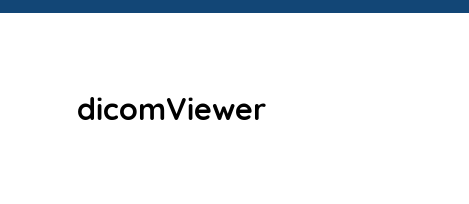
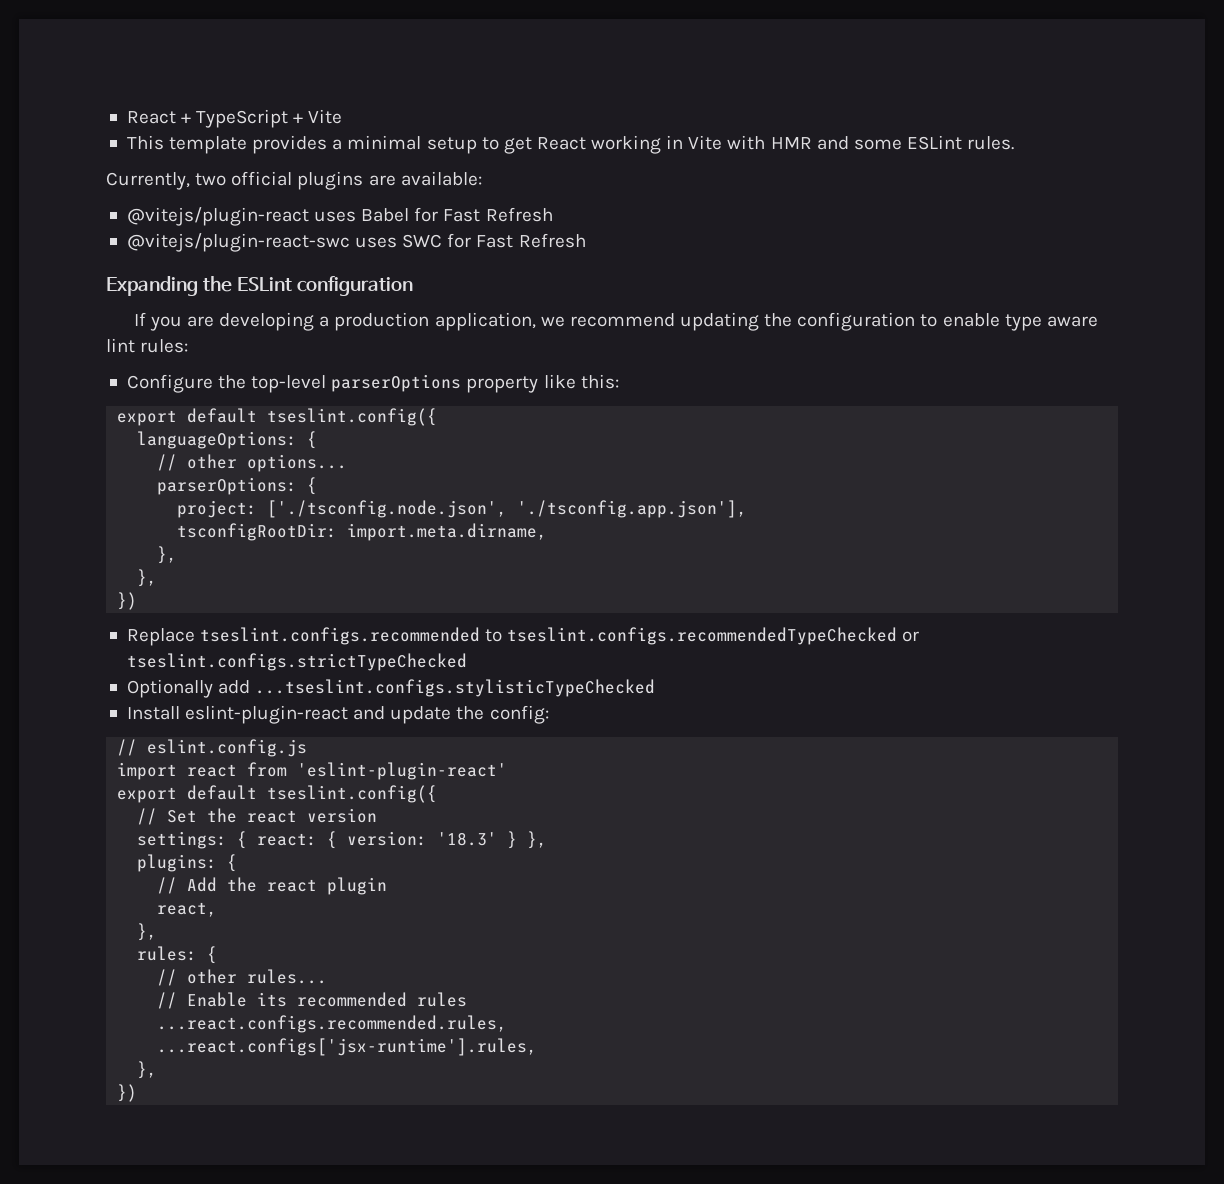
[77,97,266,120] dicomViewer -> [126,109,343,128] [126,135,1015,154] [106,171,482,190] [126,207,553,226] [126,233,586,252] [106,276,413,296] [133,312,1098,331] [106,338,189,353] [126,374,619,393] [117,408,438,426] [137,431,318,449] [157,454,348,472] [157,477,318,495] [177,500,748,518] [177,523,548,541] [157,546,178,564] [137,569,158,587] [117,592,138,610] [126,627,920,646] [126,653,467,671] [126,679,656,698] [126,705,549,724] [117,739,308,757] [117,762,508,780] [117,785,438,803] [137,808,378,825] [137,831,548,849] [137,854,238,872] [157,877,388,895] [157,902,218,917] [137,923,158,941] [137,946,218,964] [157,969,328,986] [157,992,468,1009] [157,1015,508,1033] [157,1038,538,1056] [137,1061,158,1079] [117,1084,138,1102] React + TypeScript + Vite // This template provides a minimal setup to get React working in Vite with HMR and some ESLint rules. // Currently, two official plugins are available: // @vitejs/plugin-react uses Babel for Fast Refresh // @vitejs/plugin-react-swc uses SWC for Fast Refresh // Expanding the ESLint configuration // If you are developing a production application, we recommend updating the configuration to enable type aware lint rules: // Configure the top-level parserOptions property like this: // export default tseslint.config({ // languageOptions: { // // other options... // parserOptions: { // project: ['./tsconfig.node.json', './tsconfig.app.json'], // tsconfigRootDir: import.meta.dirname, // }, // }, // }) // Replace tseslint.configs.recommended to tseslint.configs.recommendedTypeChecked or tseslint.configs.strictTypeChecked // Optionally add ...tseslint.configs.stylisticTypeChecked // Install eslint-plugin-react and update the config: // // eslint.config.js // import react from 'eslint-plugin-react' // export default tseslint.config({ // // Set the react version // settings: { react: { version: '18.3' } }, // plugins: { // // Add the react plugin // react, // }, // rules: { // // other rules... // // Enable its recommended rules // ...react.configs.recommended.rules, // ...react.configs['jsx-runtime'].rules, // }, // })

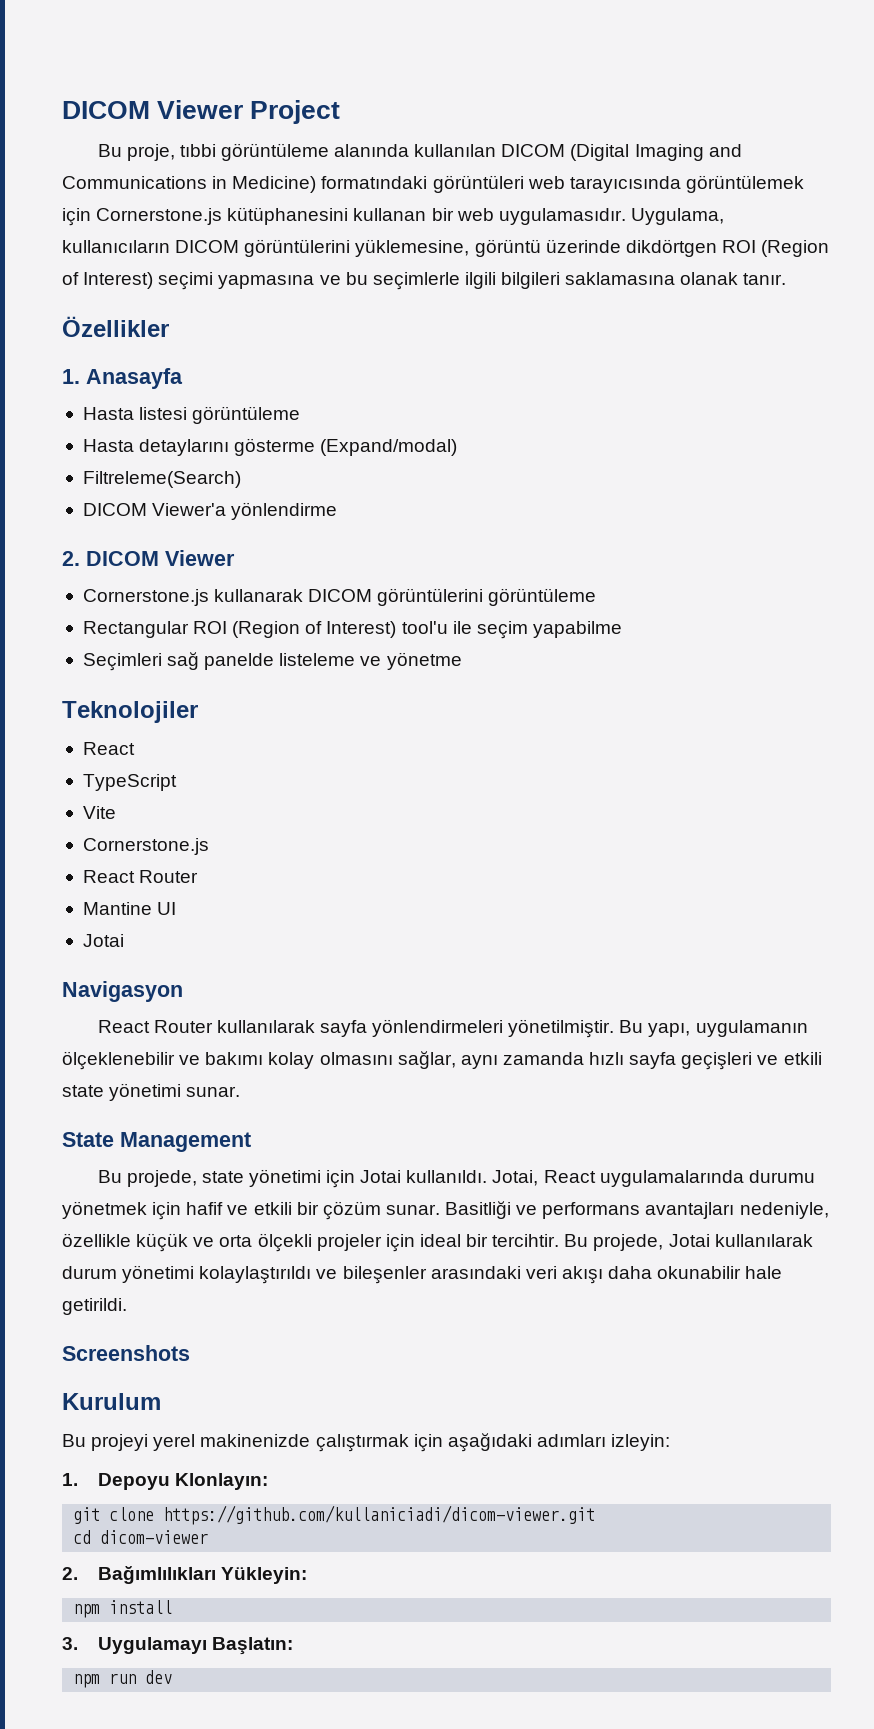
[126,111,192,124] React + -> [62,100,341,124] [97,143,742,161] [62,175,804,193] [62,207,724,226] [62,239,830,257] [62,272,787,290] [62,316,169,337] [62,368,183,389] [82,406,301,424] [82,438,458,456] [82,471,241,488] [82,502,338,520] [62,550,235,566] [82,588,597,606] [82,621,622,639] [82,652,462,671] [62,701,198,723] [82,742,135,755] DICOM Viewer Project // Bu proje, tıbbi görüntüleme alanında kullanılan DICOM (Digital Imaging and Communications in Medicine) formatındaki görüntüleri web tarayıcısında görüntülemek için Cornerstone.js kütüphanesini kullanan bir web uygulamasıdır. Uygulama, kullanıcıların DICOM görüntülerini yüklemesine, görüntü üzerinde dikdörtgen ROI (Region of Interest) seçimi yapmasına ve bu seçimlerle ilgili bilgileri saklamasına olanak tanır. // Özellikler // 1. Anasayfa // Hasta listesi görüntüleme // Hasta detaylarını gösterme (Expand/modal) // Filtreleme(Search) // DICOM Viewer'a yönlendirme // 2. DICOM Viewer // Cornerstone.js kullanarak DICOM görüntülerini görüntüleme // Rectangular ROI (Region of Interest) tool'u ile seçim yapabilme // Seçimleri sağ panelde listeleme ve yönetme // Teknolojiler // React //
[293,113,304,123] + -> (177, 782) //
[126,135,1015,154] [106,171,482,190] [126,207,553,226] [126,233,586,252] [106,276,413,296] [133,312,1098,331] [106,338,189,353] [126,374,619,393] [117,408,438,426] [137,431,318,449] [157,454,348,472] [157,477,318,495] [177,500,748,518] [177,523,548,541] [157,546,178,564] [137,569,158,587] [117,592,138,610] [126,627,920,646] [126,653,467,671] [126,679,656,698] [126,705,549,724] [117,739,308,757] [117,762,508,780] [117,785,438,803] [137,808,378,825] [137,831,548,849] [137,854,238,872] [157,877,388,895] [157,902,218,917] [137,923,158,941] [137,946,218,964] [157,969,328,986] [157,992,468,1009] [157,1015,508,1033] [157,1038,538,1056] [137,1061,158,1079] [117,1084,138,1102] This template provides a minimal setup to get React working in Vite with HMR and some ESLint rules. // Currently, two official plugins are available: // @vitejs/plugin-react uses Babel for Fast Refresh // @vitejs/plugin-react-swc uses SWC for Fast Refresh // Expanding the ESLint configuration // If you are developing a production application, we recommend updating the configuration to enable type aware lint rules: // Configure the top-level parserOptions property like this: // export default tseslint.config({ // languageOptions: { // // other options... // parserOptions: { // project: ['./tsconfig.node.json', './tsconfig.app.json'], // tsconfigRootDir: import.meta.dirname, // }, // }, // }) // Replace tseslint.configs.recommended to tseslint.configs.recommendedTypeChecked or tseslint.configs.strictTypeChecked // Optionally add ...tseslint.configs.stylisticTypeChecked // Install eslint-plugin-react and update the config: // // eslint.config.js // import react from 'eslint-plugin-react' // export default tseslint.config({ // // Set the react version // settings: { react: { version: '18.3' } }, // plugins: { // // Add the react plugin // react, // }, // rules: { // // other rules... // // Enable its recommended rules // ...react.configs.recommended.rules, // ...react.configs['jsx-runtime'].rules, // }, // }) -> [82,838,209,855] [82,870,199,883] [82,902,177,915] [82,934,124,947] [62,981,183,1002] [97,1019,808,1038] [62,1051,822,1070] [62,1083,241,1101] [62,1132,251,1152] [97,1169,815,1188] [62,1201,829,1220] [62,1233,813,1252] [62,1265,783,1284] [62,1298,127,1315] [62,1345,190,1361] [62,1393,161,1410] [62,1433,671,1452] [62,1473,268,1490] [73,1505,596,1525] [73,1530,209,1544] [62,1566,307,1584] [73,1600,173,1618] [62,1637,293,1655] [73,1670,173,1688] Cornerstone.js // React Router // Mantine UI // Jotai // Navigasyon // React Router kullanılarak sayfa yönlendirmeleri yönetilmiştir. Bu yapı, uygulamanın ölçeklenebilir ve bakımı kolay olmasını sağlar, aynı zamanda hızlı sayfa geçişleri ve etkili state yönetimi sunar. // State Management // Bu projede, state yönetimi için Jotai kullanıldı. Jotai, React uygulamalarında durumu yönetmek için hafif ve etkili bir çözüm sunar. Basitliği ve performans avantajları nedeniyle, özellikle küçük ve orta ölçekli projeler için ideal bir tercihtir. Bu projede, Jotai kullanılarak durum yönetimi kolaylaştırıldı ve bileşenler arasındaki veri akışı daha okunabilir hale getirildi. // Screenshots // Kurulum // Bu projeyi yerel makinenizde çalıştırmak için aşağıdaki adımları izleyin: // 1. Depoyu Klonlayın: // git clone https://github.com/kullaniciadi/dicom-viewer.git // cd dicom-viewer // 2. Bağımlılıkları Yükleyin: // npm install // 3. Uygulamayı Başlatın: // npm run dev

